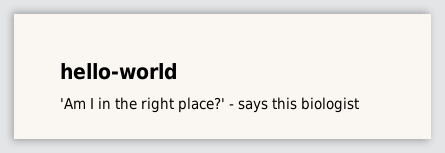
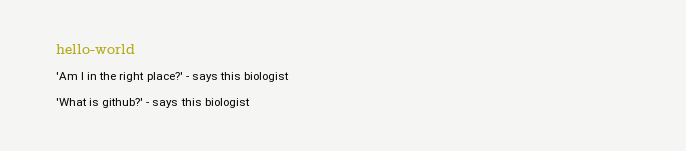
(359, 105) none -> [56,98,250,108] // 'What is github?' - says this biologist

